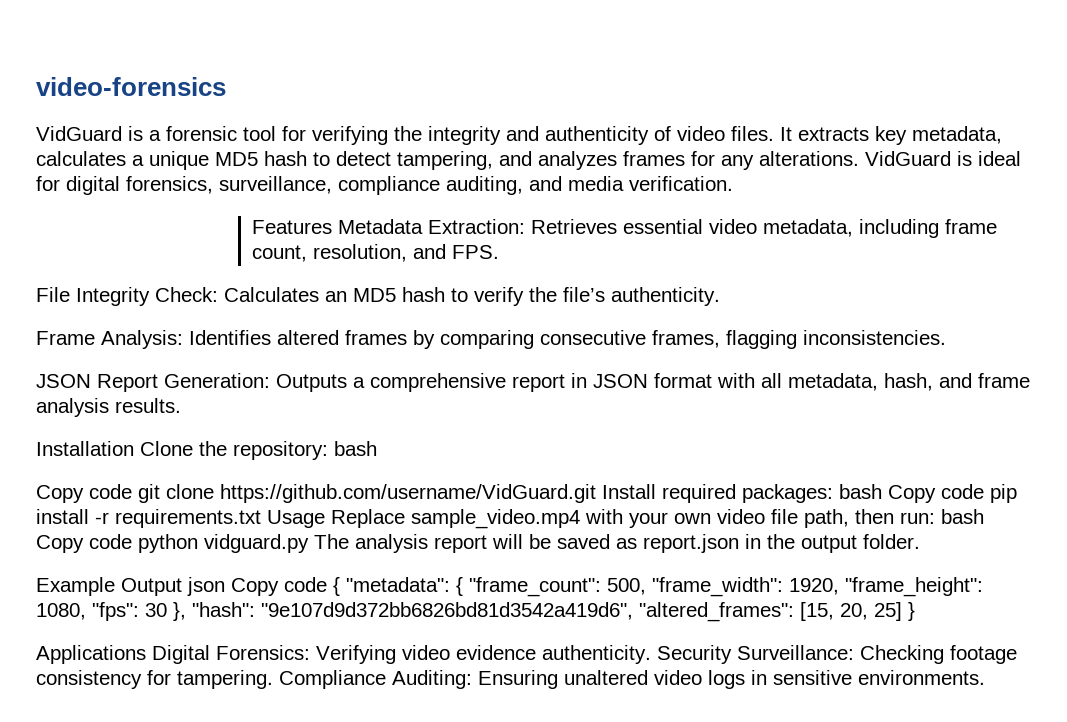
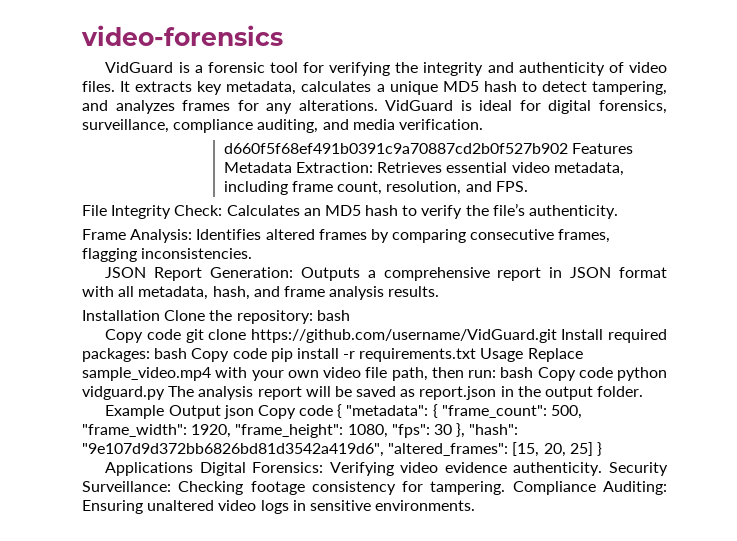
(733, 183) none -> [223,143,568,154] d660f5f68ef491b0391c9a70887cd2b0f527b902

